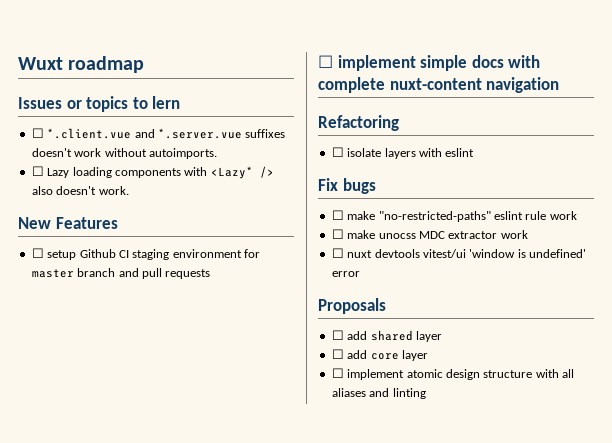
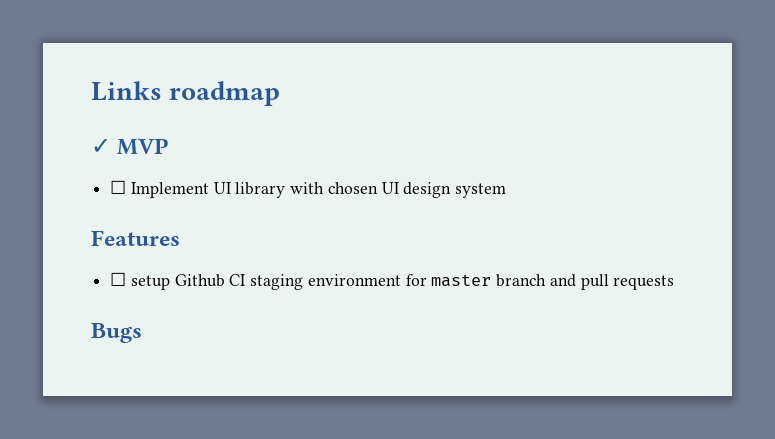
[18,57,63,70] Wuxt -> [91,81,162,101] Links
[18,96,181,112] [31,128,286,139] [31,148,217,159] [31,166,274,179] [31,186,129,195] [18,217,51,229] Issues or topics to lern // ☐ *.client.vue and *.server.vue suffixes doesn't work without autoimports. // ☐ Lazy loading components with <Lazy* /> also doesn't work. // New -> [91,138,169,155] [110,180,507,198] ✓ MVP // ☐ Implement UI library with chosen UI design system //
[318,55,541,71] [318,77,560,93] [318,115,399,131] [331,147,475,159] [318,178,376,194] [331,210,577,222] [331,229,528,239] [331,248,586,258] [331,271,360,277] [318,298,386,314] [331,330,442,342] [331,349,428,361] [331,368,574,380] [331,388,426,399] ☐ implement simple docs with complete nuxt-content navigation // Refactoring // ☐ isolate layers with eslint // Fix bugs // ☐ make "no-restricted-paths" eslint rule work // ☐ make unocss MDC extractor work // ☐ nuxt devtools vitest/ui 'window is undefined' error // Proposals // ☐ add shared layer // ☐ add core layer // ☐ implement atomic design structure with all aliases and linting -> [91,323,142,343] Bugs

